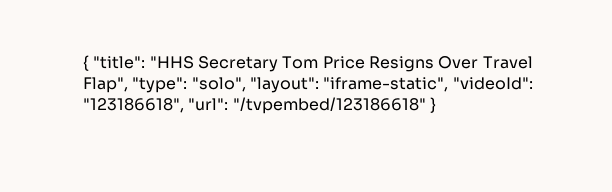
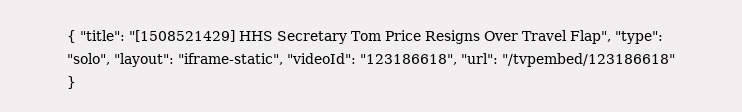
[149,56,194,69] "HHS -> [129,30,273,42] "[1508521429] HHS

